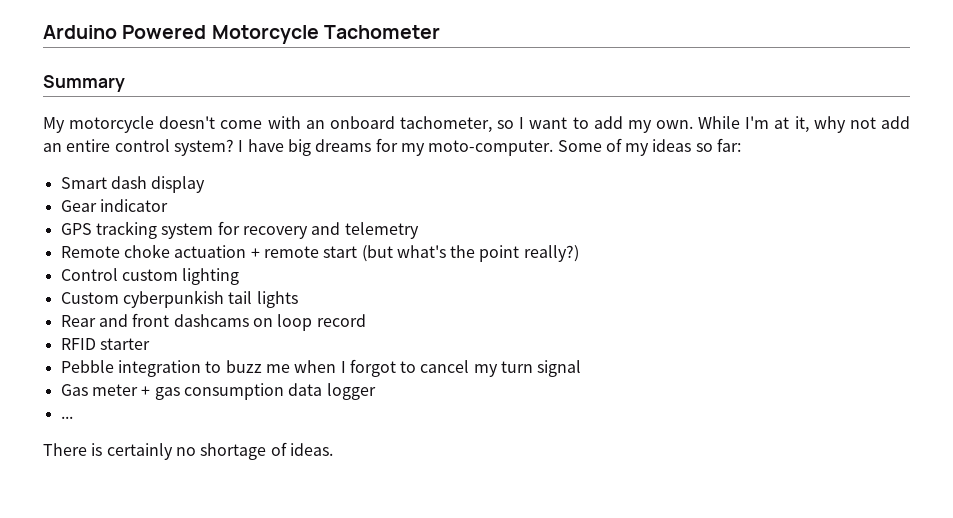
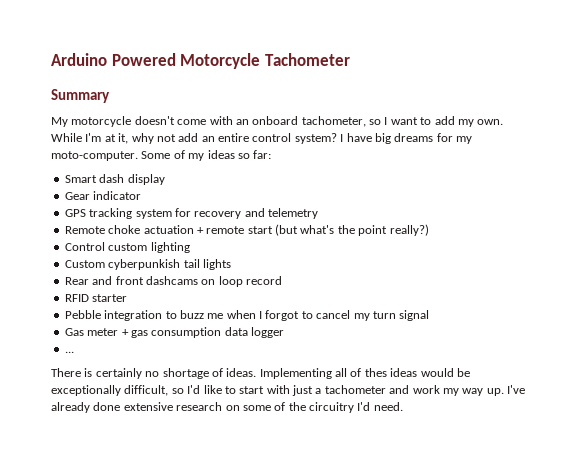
(333, 449) none -> [259,368,470,379] [51,385,525,396] [51,402,403,413] Implementing all of thes ideas would be exceptionally difficult, so I'd like to start with just a tachometer and work my way up. I've already done extensive research on some of the circuitry I'd need.

